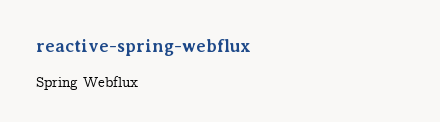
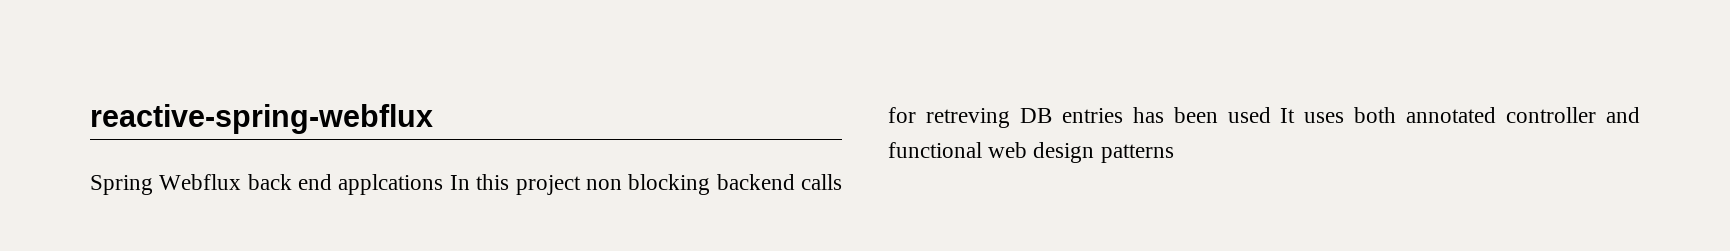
(138, 81) none -> [247,174,842,195] [888,107,1640,128] [888,142,1174,163] back end applcations In this project non blocking backend calls for retreving DB entries has been used It uses both annotated controller and functional web design patterns

